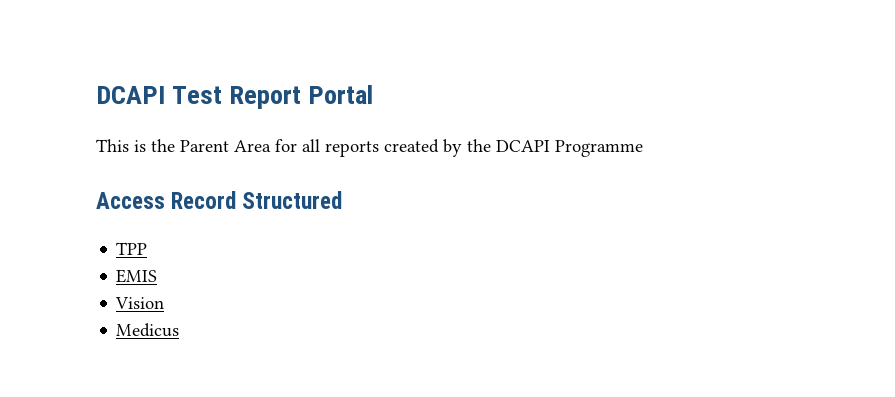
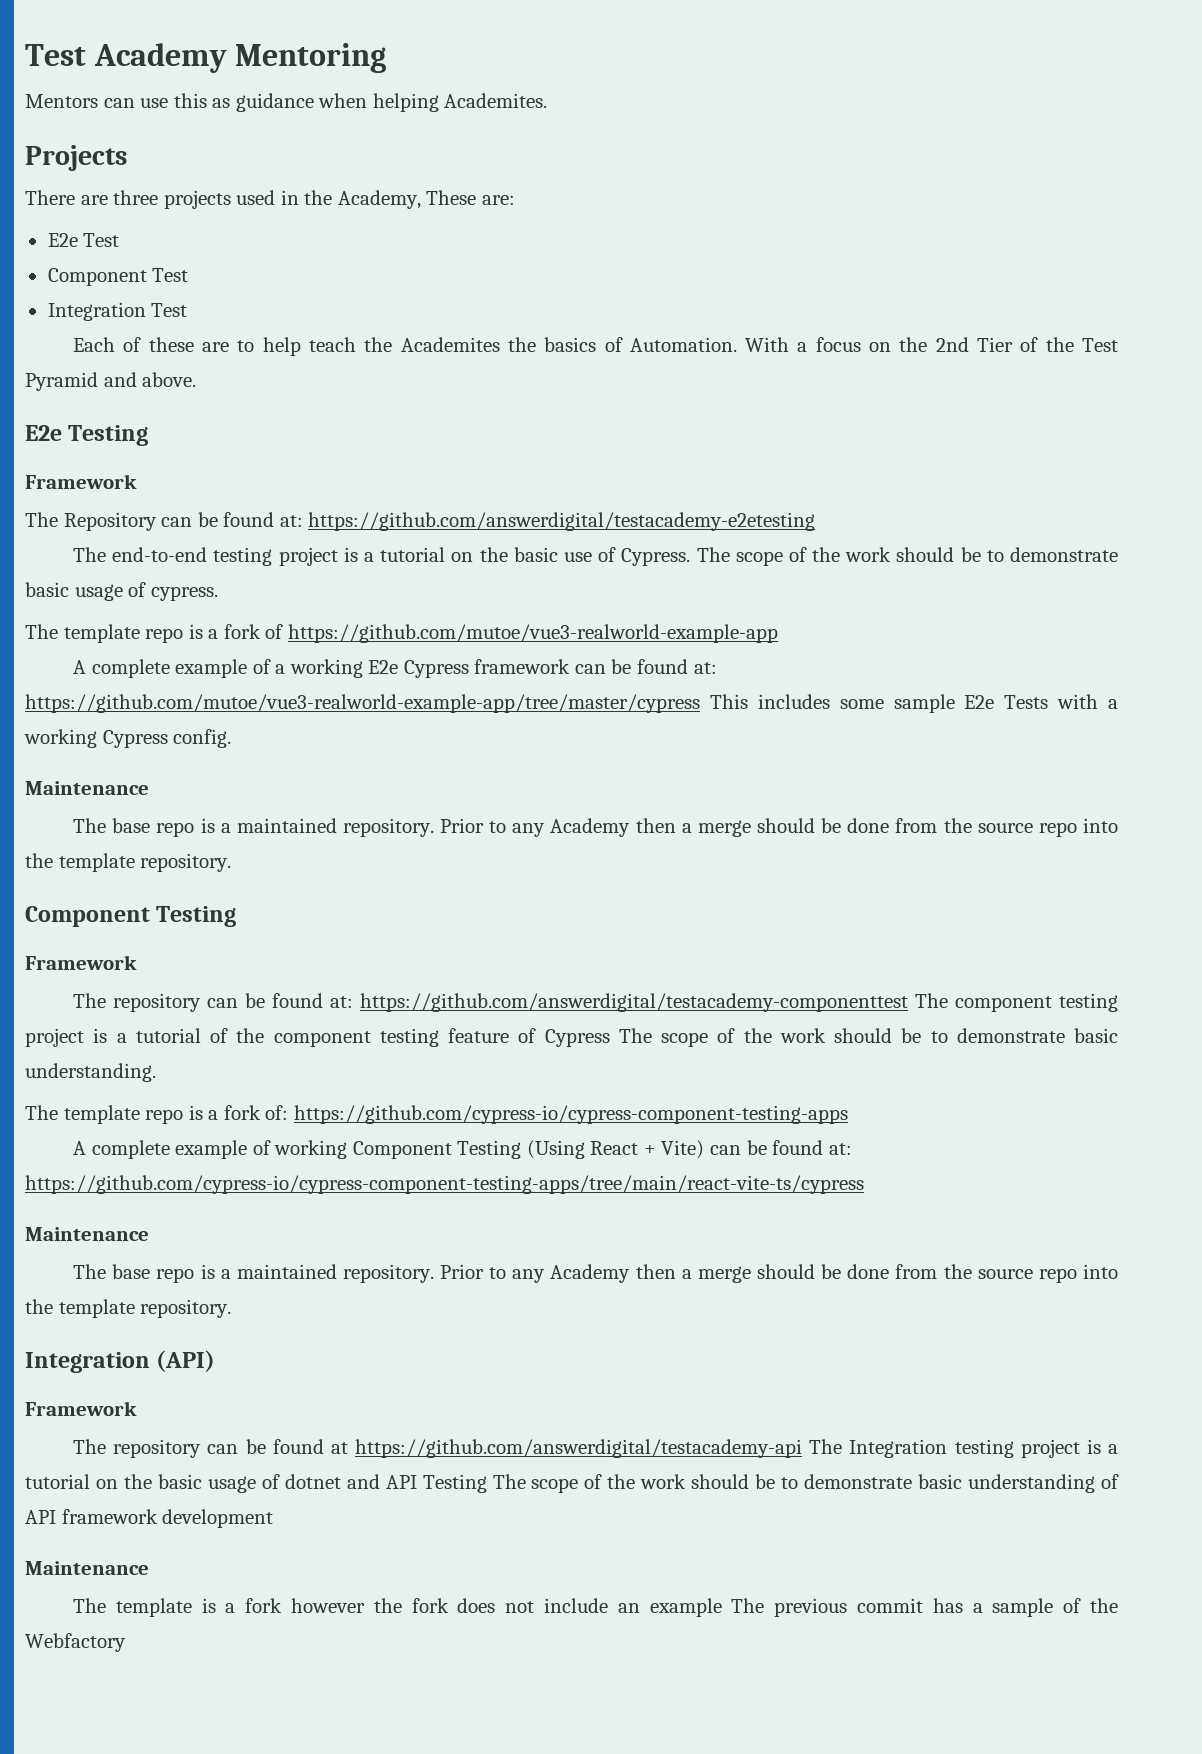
[96,85,374,109] [96,139,643,157] [96,191,343,209] [116,242,148,255] [116,269,158,283] [115,297,165,309] [116,323,180,337] DCAPI Test Report Portal // This is the Parent Area for all reports created by the DCAPI Programme // Access Record Structured // TPP // EMIS // Vision // Medicus -> [25,43,387,73] [25,93,548,112] [25,145,127,171] [25,190,515,209] [47,233,120,247] [47,268,189,286] [47,302,188,321] [73,337,1119,356] [25,372,197,391] [25,425,149,446] [25,474,137,489] [25,512,816,531] [73,547,1118,566] [25,582,218,601] [25,624,778,643] [73,659,717,678] [25,694,1118,713] [24,729,232,748] [25,781,149,795] [73,818,1118,837] [25,853,232,872] [25,906,237,927] [25,955,137,970] [73,993,1118,1012] [25,1028,1118,1047] [25,1063,156,1082] [25,1105,848,1124] [73,1140,852,1159] [25,1175,864,1194] [25,1227,149,1241] [73,1264,1118,1283] [25,1299,232,1318] [25,1350,216,1373] [25,1401,137,1416] [73,1439,1118,1458] [25,1474,1120,1493] [25,1509,274,1528] [25,1561,149,1575] [73,1598,1118,1617] [25,1633,126,1652] Test Academy Mentoring // Mentors can use this as guidance when helping Academites. // Projects // There are three projects used in the Academy, These are: // E2e Test // Component Test // Integration Test // Each of these are to help teach the Academites the basics of Automation. With a focus on the 2nd Tier of the Test Pyramid and above. // E2e Testing // Framework // The Repository can be found at: https://github.com/answerdigital/testacademy-e2etesting // The end-to-end testing project is a tutorial on the basic use of Cypress. The scope of the work should be to demonstrate basic usage of cypress. // The template repo is a fork of https://github.com/mutoe/vue3-realworld-example-app // A complete example of a working E2e Cypress framework can be found at: https://github.com/mutoe/vue3-realworld-example-app/tree/master/cypress This includes some sample E2e Tests with a working Cypress config. // Maintenance // The base repo is a maintained repository. Prior to any Academy then a merge should be done from the source repo into the template repository. // Component Testing // Framework // The repository can be found at: https://github.com/answerdigital/testacademy-componenttest The component testing project is a tutorial of the component testing feature of Cypress The scope of the work should be to demonstrate basic understanding. // The template repo is a fork of: https://github.com/cypress-io/cypress-component-testing-apps // A complete example of working Component Testing (Using React + Vite) can be found at: https://github.com/cypress-io/cypress-component-testing-apps/tree/main/react-vite-ts/cypress // Maintenance // The base repo is a maintained repository. Prior to any Academy then a merge should be done from the source repo into the template repository. // Integration (API) // Framework // The repository can be found at https://github.com/answerdigital/testacademy-api The Integration testing project is a tutorial on the basic usage of dotnet and API Testing The scope of the work should be to demonstrate basic understanding of API framework development // Maintenance // The template is a fork however the fork does not include an example The previous commit has a sample of the Webfactory

